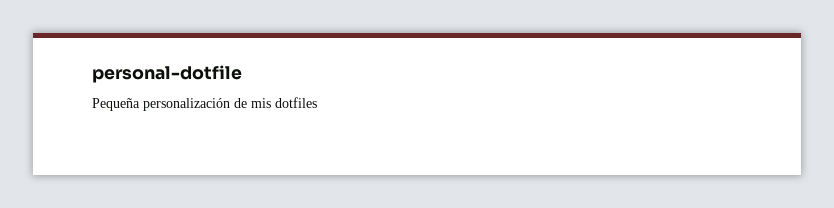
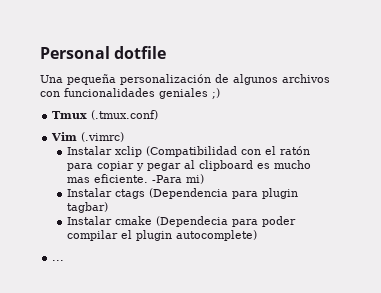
[92,65,242,83] [92,97,317,111] personal-dotfile // Pequeña personalización de mis dotfiles -> [40,46,167,59] [40,74,330,85] [40,88,220,99] [52,110,159,120] [51,132,125,142] [67,146,311,157] [67,160,312,171] [67,174,205,184] [67,188,299,199] [67,202,109,213] [67,216,297,227] [67,230,258,241] [52,260,65,261] Personal dotfile // Una pequeña personalización de algunos archivos con funcionalidades geniales ;) // Tmux (.tmux.conf) // Vim (.vimrc) // Instalar xclip (Compatibilidad con el ratón para copiar y pegar al clipboard es mucho mas eficiente. -Para mi) // Instalar ctags (Dependencia para plugin tagbar) // Instalar cmake (Dependecia para poder compilar el plugin autocomplete) // ...

